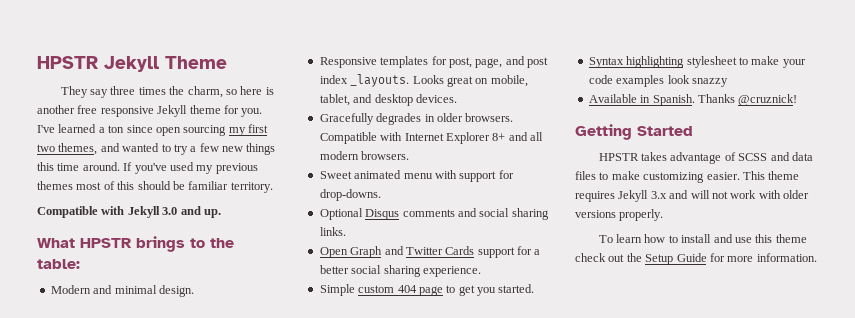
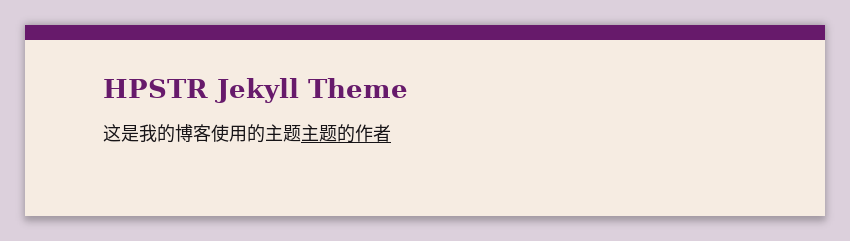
[60,86,274,98] [37,105,263,117] [37,124,268,136] [37,143,276,155] [37,162,258,174] [37,181,273,193] [37,206,221,218] [37,236,234,252] [37,259,80,269] [50,285,194,297] [319,56,548,68] [319,74,528,87] [319,94,457,106] [319,113,514,125] [319,132,543,144] [319,151,410,160] [319,170,514,182] [319,189,381,201] [319,208,549,220] [319,227,346,236] [319,246,541,258] [319,265,481,277] [319,284,535,296] [588,56,806,68] [588,75,728,87] [588,94,798,106] [575,124,693,140] [598,152,813,164] [575,171,800,183] [575,190,809,202] [575,209,664,221] [598,234,807,243] [575,253,817,265] They say three times the charm, so here is another free responsive Jekyll theme for you. I've learned a ton since open sourcing my first two themes, and wanted to try a few new things this time around. If you've used my previous themes most of this should be familiar territory. // Compatible with Jekyll 3.0 and up. // What HPSTR brings to the table: // Modern and minimal design. // Responsive templates for post, page, and post index _layouts. Looks great on mobile, tablet, and desktop devices. // Gracefully degrades in older browsers. Compatible with Internet Explorer 8+ and all modern browsers. // Sweet animated menu with support for drop-downs. // Optional Disqus comments and social sharing links. // Open Graph and Twitter Cards support for a better social sharing experience. // Simple custom 404 page to get you started. // Syntax highlighting stylesheet to make your code examples look snazzy // Available in Spanish. Thanks @cruznick! // Getting Started // HPSTR takes advantage of SCSS and data files to make customizing easier. This theme requires Jekyll 3.x and will not work with older versions properly. // To learn how to install and use this theme check out the Setup Guide for more information. -> [103,124,391,143] 这是我的博客使用的主题主题的作者

